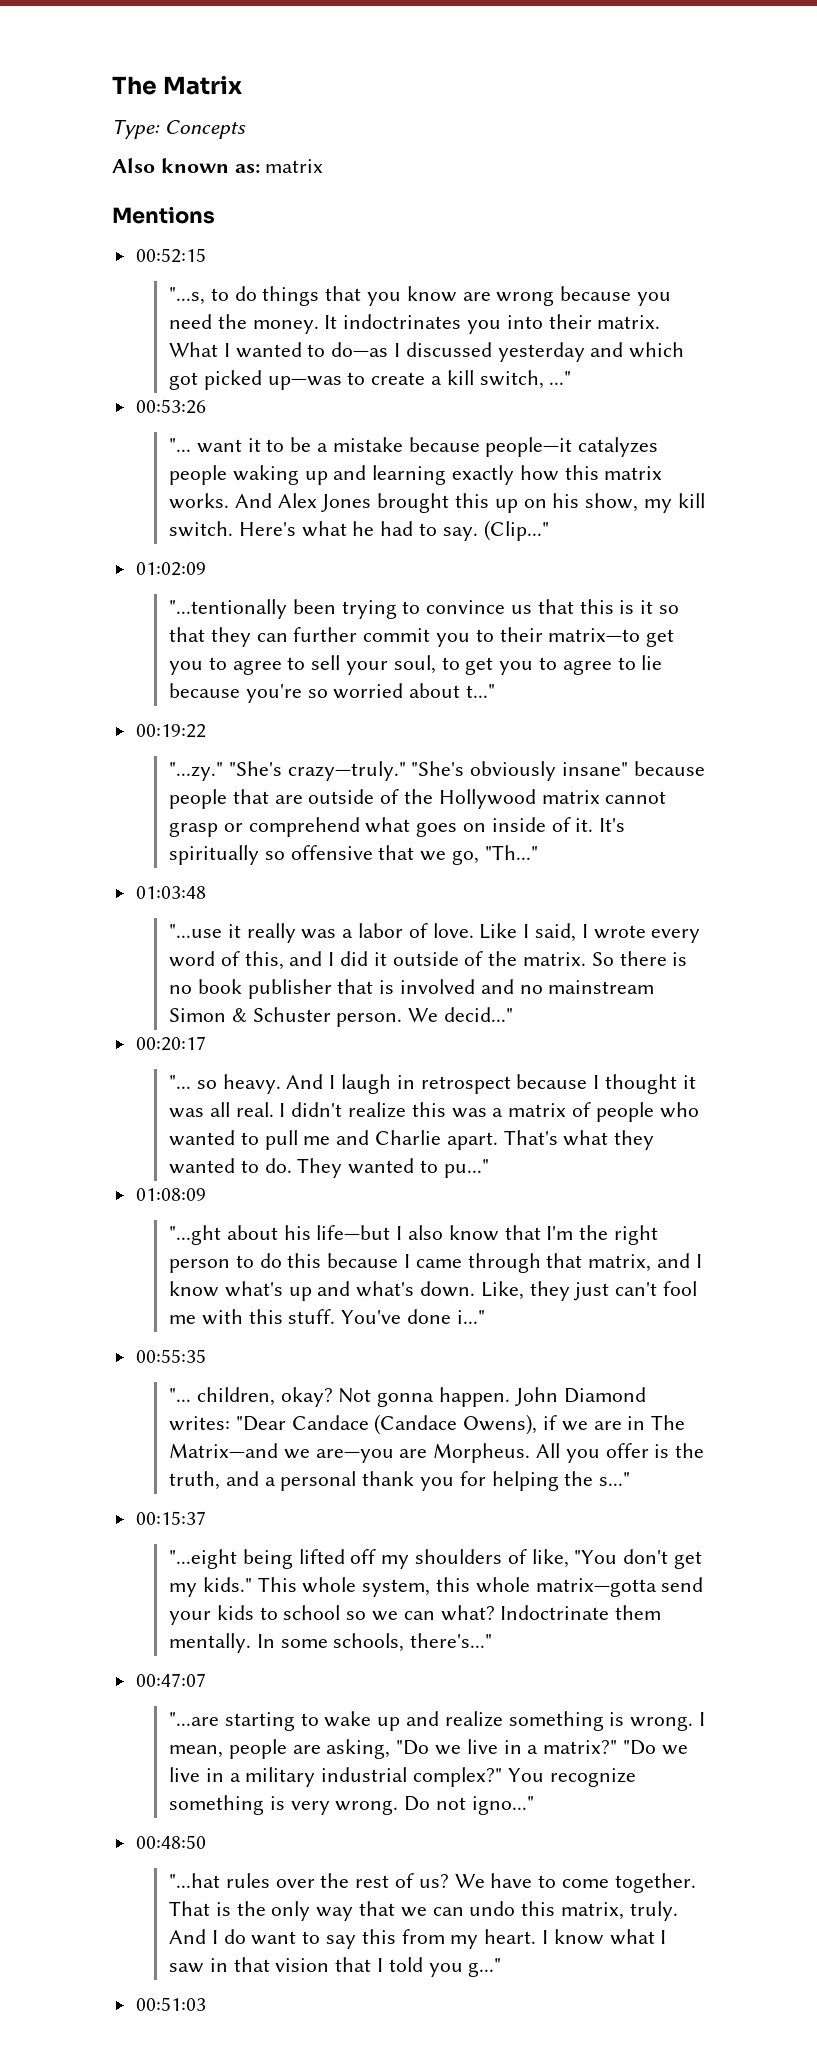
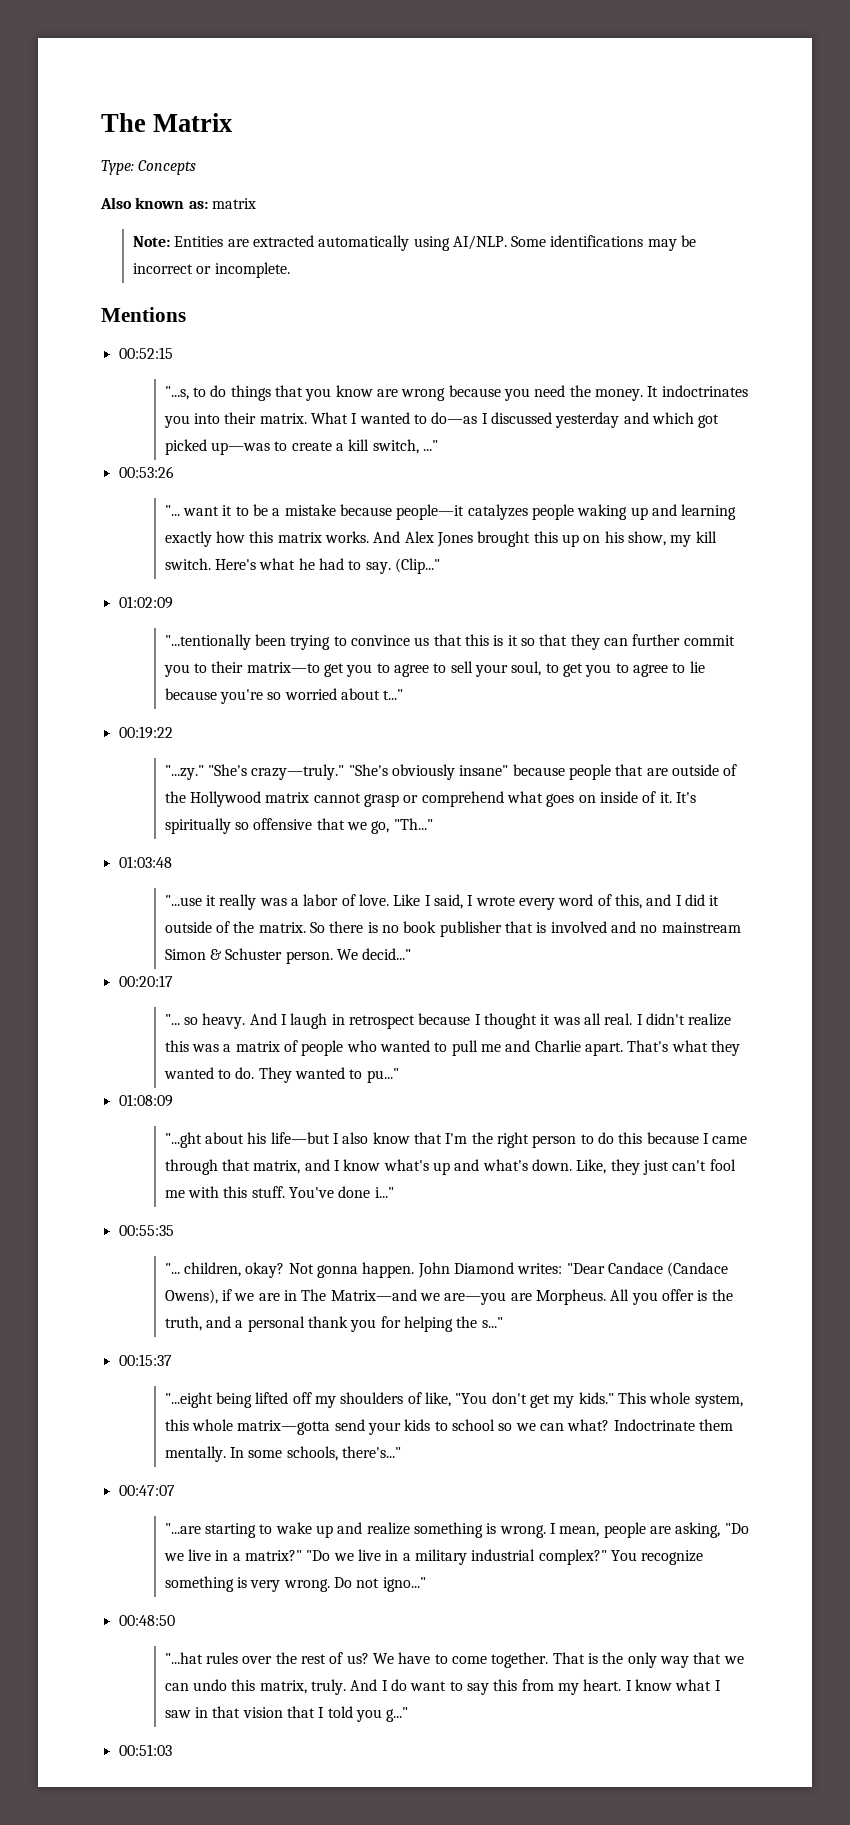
(324, 166) none -> [132,235,697,251] [132,262,290,278] // Note: Entities are extracted automatically using AI/NLP. Some identifications may be incorrect or incomplete.

